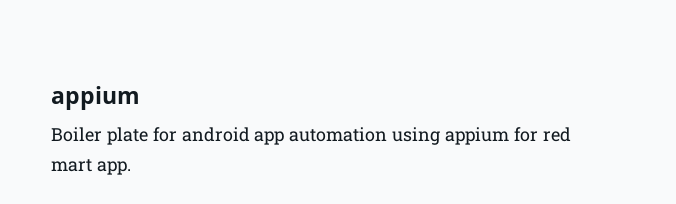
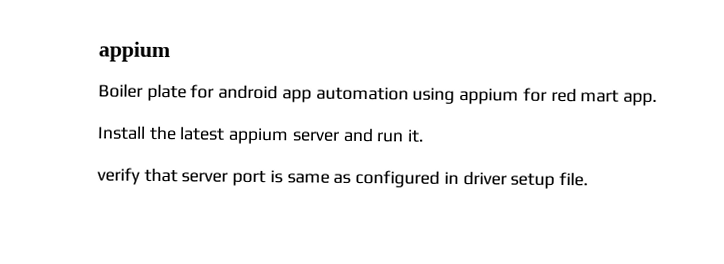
(131, 168) none -> [97,125,425,145] [97,167,588,189] // Install the latest appium server and run it. // verify that server port is same as configured in driver setup file.

